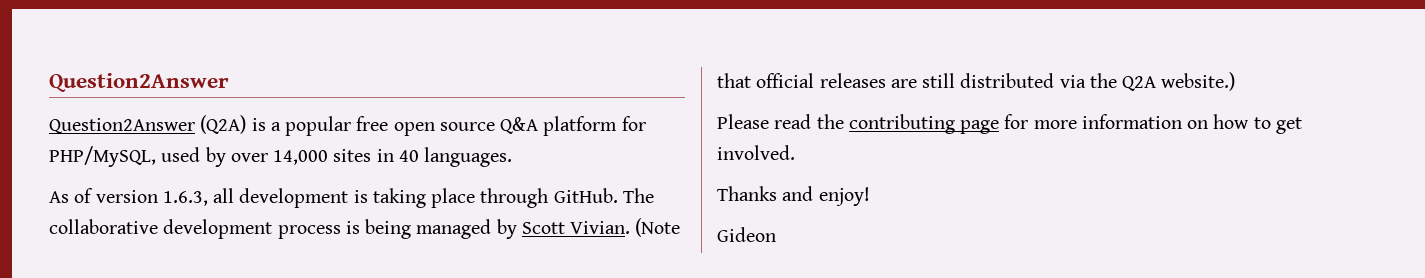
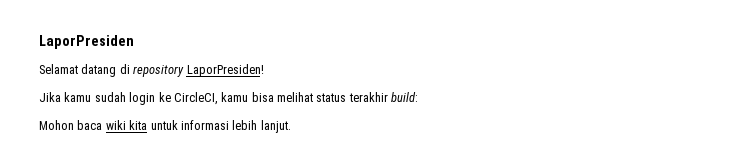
[49,73,229,92] [49,115,646,136] [49,146,513,167] [49,188,654,208] [49,218,681,239] [717,72,1236,91] [717,114,1302,134] [717,145,795,160] [717,186,870,206] [717,227,776,242] Question2Answer // Question2Answer (Q2A) is a popular free open source Q&A platform for PHP/MySQL, used by over 14,000 sites in 40 languages. // As of version 1.6.3, all development is taking place through GitHub. The collaborative development process is being managed by Scott Vivian. (Note that official releases are still distributed via the Q2A website.) // Please read the contributing page for more information on how to get involved. // Thanks and enjoy! // Gideon -> [39,35,134,49] [39,64,264,77] [39,92,419,105] [39,120,291,133] LaporPresiden // Selamat datang di repository LaporPresiden! // Jika kamu sudah login ke CircleCI, kamu bisa melihat status terakhir build: // Mohon baca wiki kita untuk informasi lebih lanjut.

